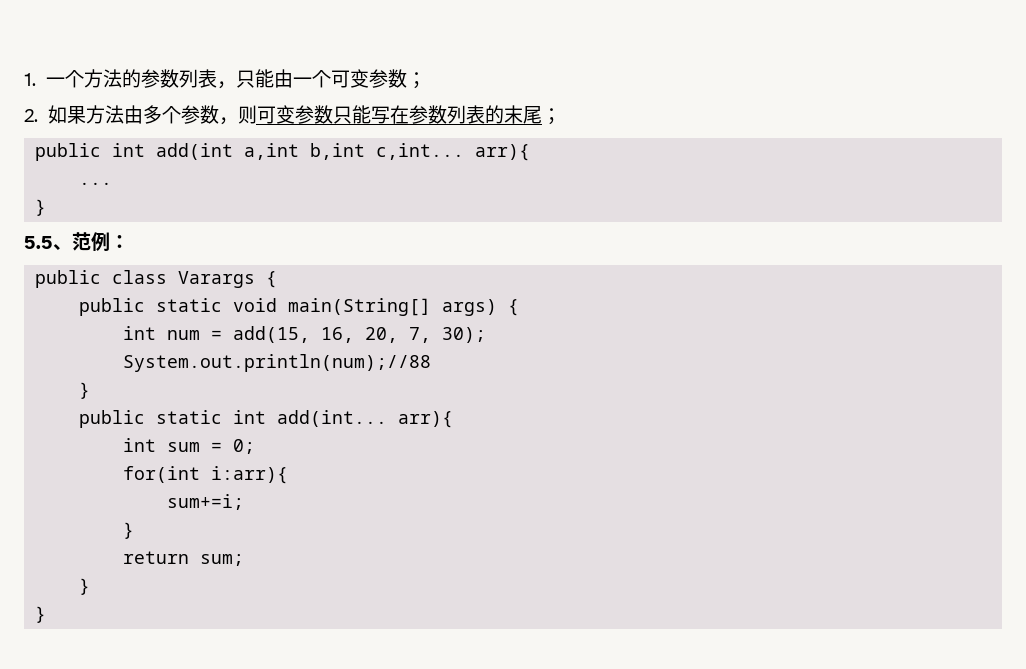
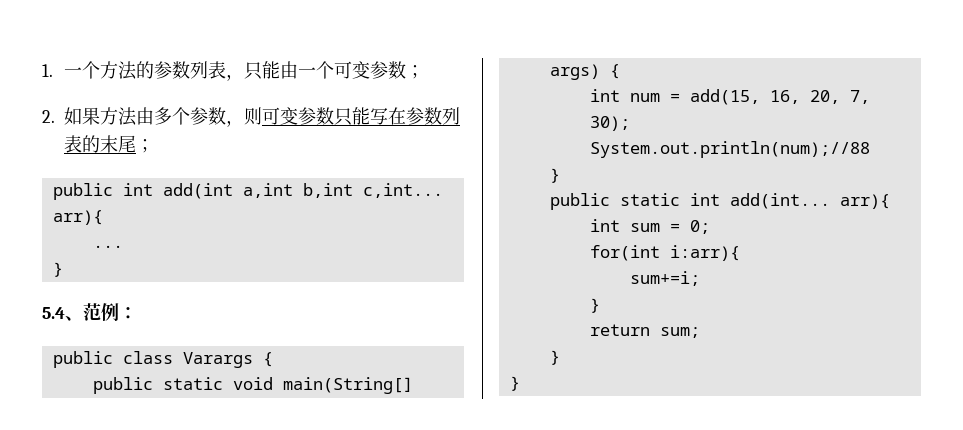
[24,236,53,249] 5.5 -> [42,307,65,319] 5.4

